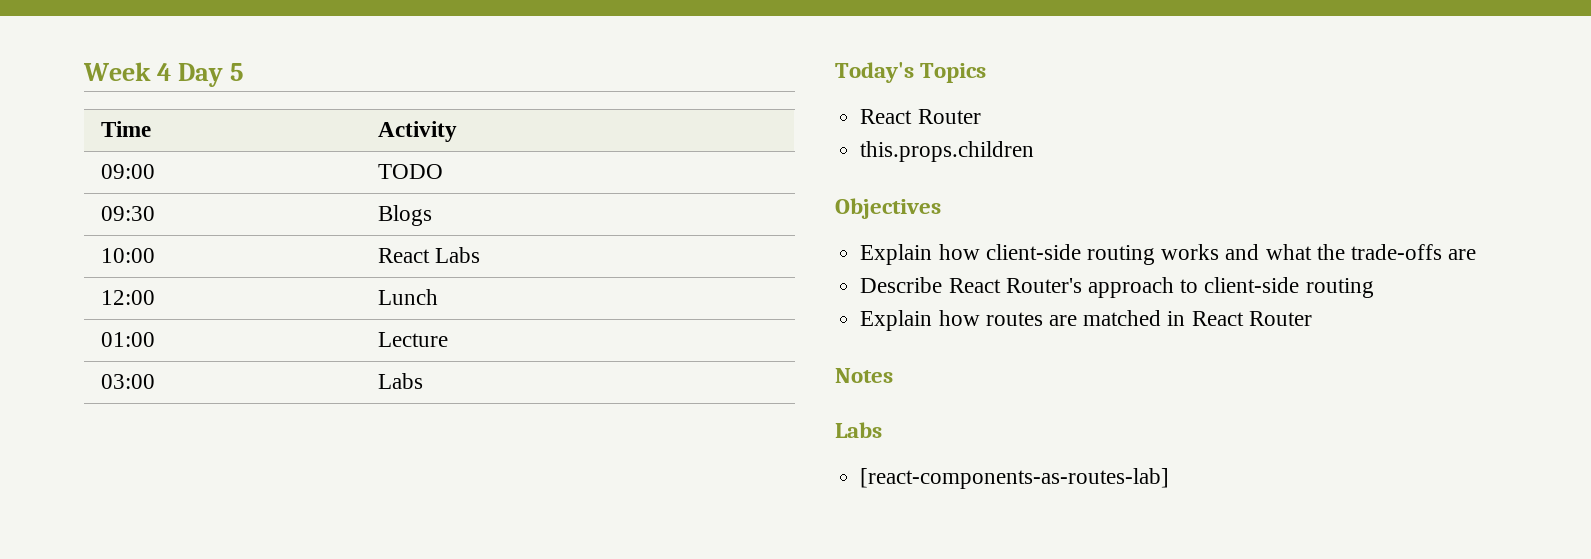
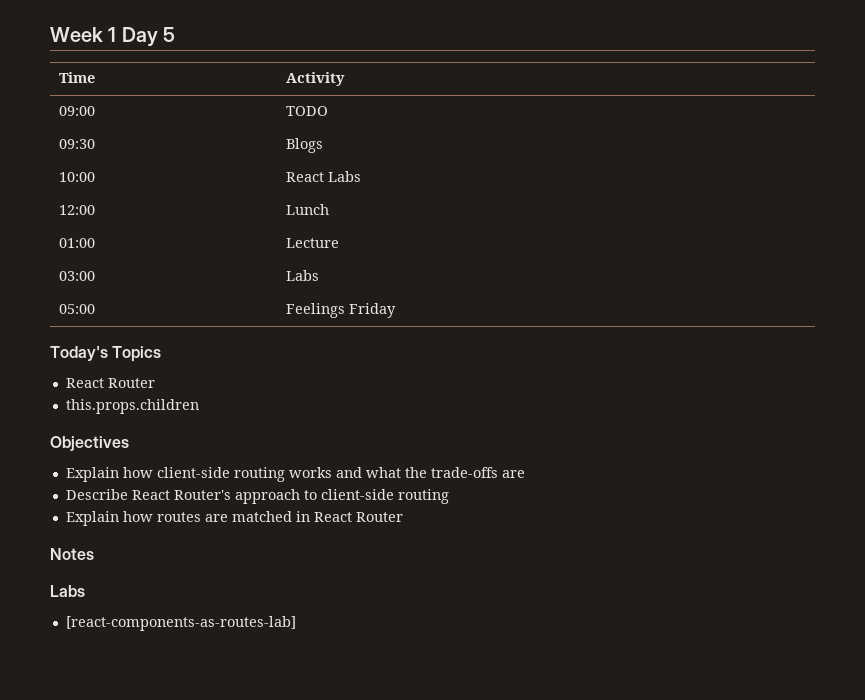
[156,63,171,81] 4 -> [108,27,117,42] 1
(423, 381) none -> [58,304,95,314] [285,303,396,318] // 05:00 | Feelings Friday

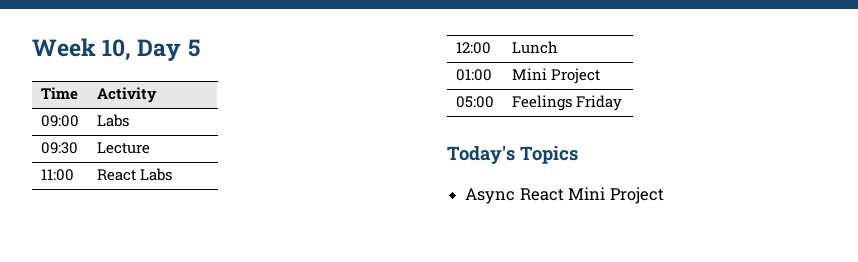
[108,27,117,42] 1 -> [102,39,132,61] 10,
[285,106,328,116] TODO -> [96,114,129,127] Labs
[285,138,323,153] [58,172,95,182] Blogs // 10:00 -> [96,142,150,154] [40,169,74,181] Lecture // 11:00
[285,238,339,248] [58,271,95,281] [285,270,319,281] Lecture // 03:00 | Labs -> [511,68,600,84] Mini Project
[65,378,155,388] [65,399,199,414] [50,436,129,451] [65,467,525,482] [65,489,449,504] [65,511,403,526] [50,548,94,560] [50,585,85,597] [65,616,296,631] React Router // this.props.children // Objectives // Explain how client-side routing works and what the trade-offs are // Describe React Router's approach to client-side routing // Explain how routes are matched in React Router // Notes // Labs // [react-components-as-routes-lab] -> [465,187,664,204] Async React Mini Project

